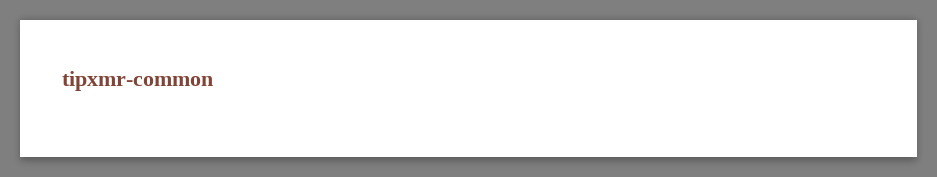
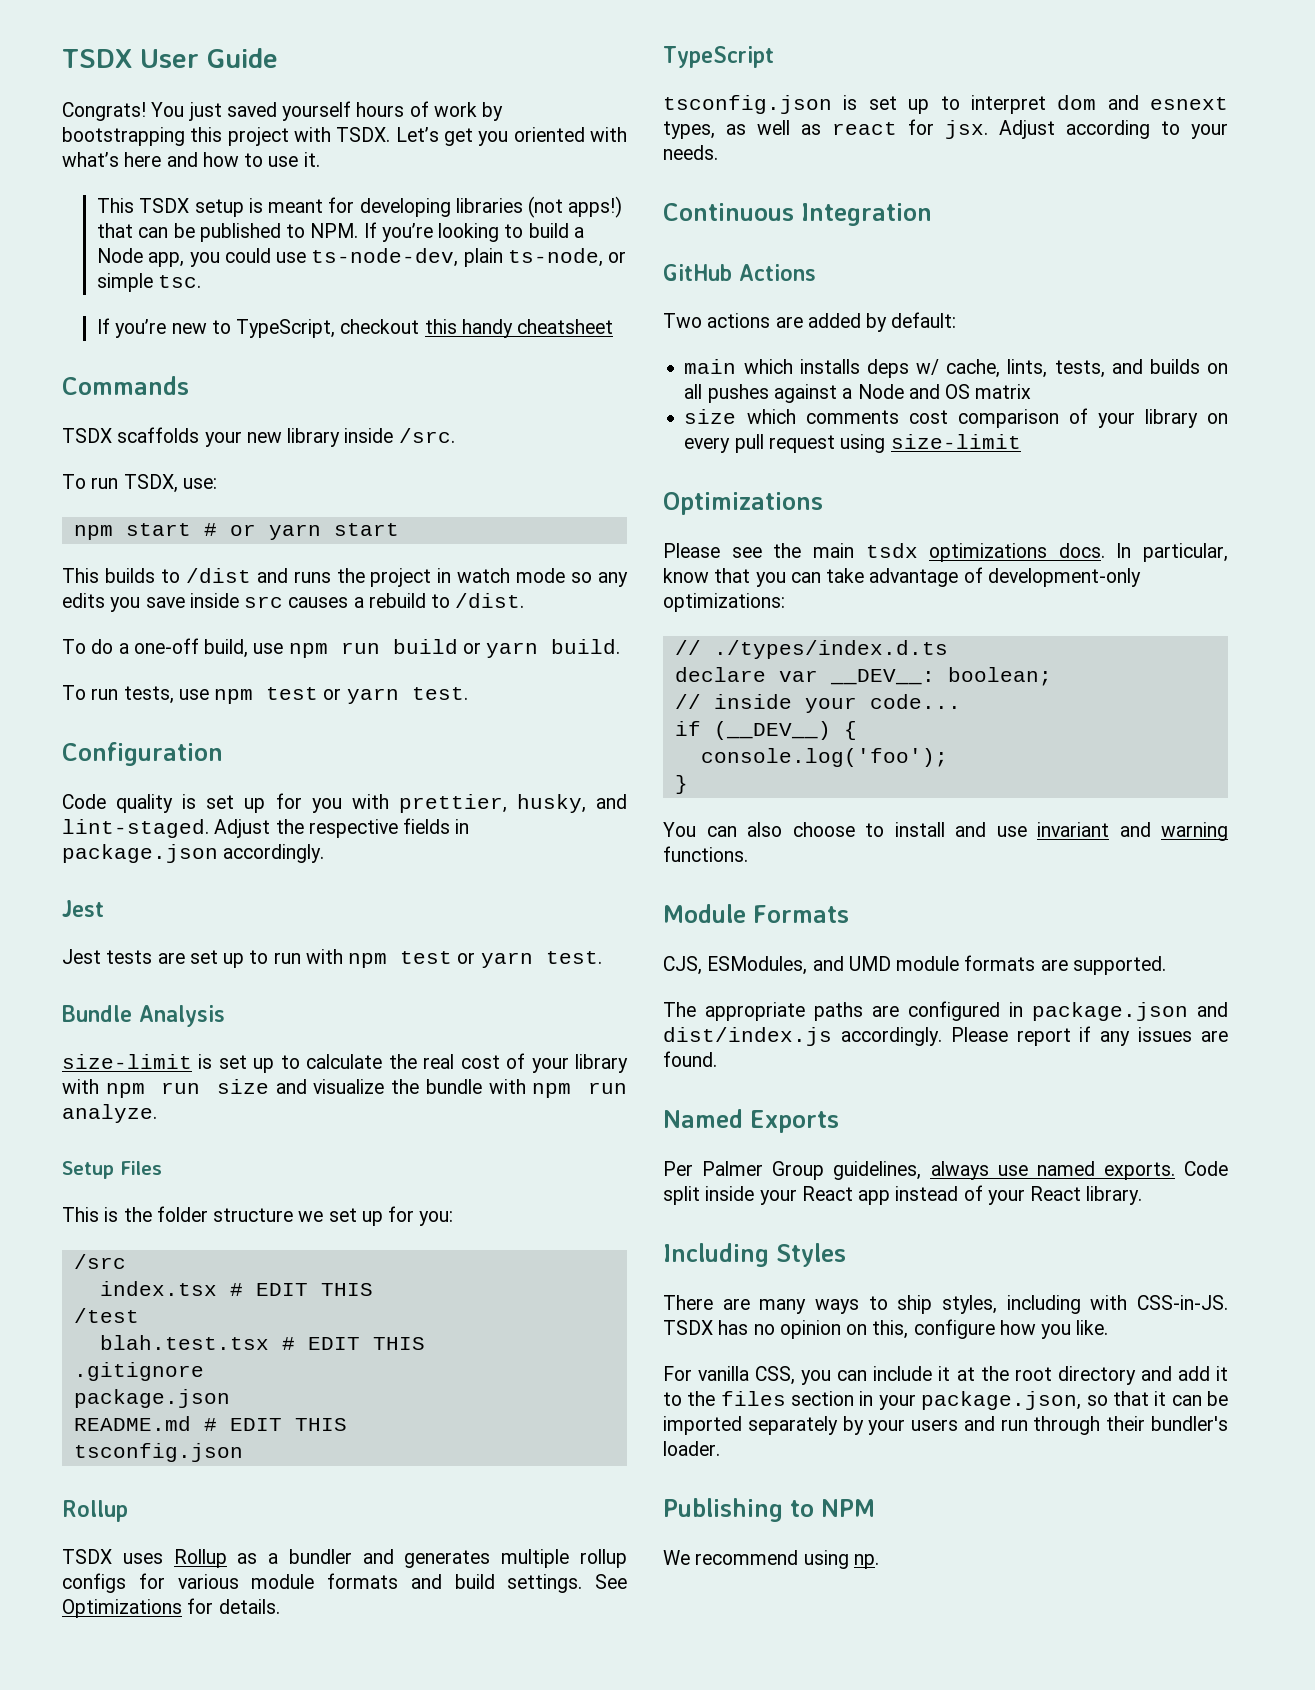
[62,71,213,91] tipxmr-common -> [62,48,278,68] [62,101,504,121] [62,127,627,146] [62,152,320,167] [97,196,623,218] [97,222,584,242] [97,248,627,267] [97,273,202,292] [97,318,614,338] [62,376,189,395] [62,427,455,447] [62,474,217,493] [73,523,399,540] [62,568,628,587] [62,593,525,612] [62,638,621,658] [62,685,468,704] [62,742,223,766] [62,793,628,813] [62,818,470,838] [62,844,325,863] [62,900,104,917] [62,949,602,968] [62,1005,225,1027] [62,1053,628,1073] [62,1079,627,1098] [62,1104,157,1123] [62,1161,162,1179] [62,1206,454,1226] [73,1254,126,1269] [99,1281,373,1296] [73,1308,139,1323] [99,1335,425,1350] [73,1362,204,1381] [73,1389,230,1408] [73,1416,347,1431] [73,1443,243,1462] [62,1500,128,1522] [62,1549,627,1568] [62,1573,627,1593] [62,1598,280,1618] [663,46,774,68] [663,95,1228,114] [663,119,1228,139] [663,145,718,160] [663,203,932,226] [663,264,816,281] [663,312,957,332] [684,359,1228,378] [684,384,1032,403] [684,408,1228,428] [684,434,1021,453] [663,492,823,515] [663,543,1228,562] [663,567,1141,587] [663,593,785,612] [674,640,948,659] [674,667,1052,686] [674,694,961,713] [674,721,857,740] [700,748,948,767] [674,775,688,794] [663,822,1228,841] [663,846,748,862] [663,904,849,923] [663,955,1166,975] [663,1001,1228,1021] [663,1026,1228,1046] [663,1051,717,1067] [663,1109,839,1133] [663,1161,1228,1180] [663,1185,1143,1205] [663,1243,846,1267] [663,1295,1228,1314] [663,1319,1109,1339] [663,1366,1228,1385] [663,1391,1228,1410] [663,1416,1228,1435] [663,1441,720,1456] [663,1498,875,1522] [663,1550,879,1569] TSDX User Guide // Congrats! You just saved yourself hours of work by bootstrapping this project with TSDX. Let’s get you oriented with what’s here and how to use it. // This TSDX setup is meant for developing libraries (not apps!) that can be published to NPM. If you’re looking to build a Node app, you could use ts-node-dev, plain ts-node, or simple tsc. // If you’re new to TypeScript, checkout this handy cheatsheet // Commands // TSDX scaffolds your new library inside /src. // To run TSDX, use: // npm start # or yarn start // This builds to /dist and runs the project in watch mode so any edits you save inside src causes a rebuild to /dist. // To do a one-off build, use npm run build or yarn build. // To run tests, use npm test or yarn test. // Configuration // Code quality is set up for you with prettier, husky, and lint-staged. Adjust the respective fields in package.json accordingly. // Jest // Jest tests are set up to run with npm test or yarn test. // Bundle Analysis // size-limit is set up to calculate the real cost of your library with npm run size and visualize the bundle with npm run analyze. // Setup Files // This is the folder structure we set up for you: // /src // index.tsx # EDIT THIS // /test // blah.test.tsx # EDIT THIS // .gitignore // package.json // README.md # EDIT THIS // tsconfig.json // Rollup // TSDX uses Rollup as a bundler and generates multiple rollup configs for various module formats and build settings. See Optimizations for details. // TypeScript // tsconfig.json is set up to interpret dom and esnext types, as well as react for jsx. Adjust according to your needs. // Continuous Integration // GitHub Actions // Two actions are added by default: // main which installs deps w/ cache, lints, tests, and builds on all pushes against a Node and OS matrix // size which comments cost comparison of your library on every pull request using size-limit // Optimizations // Please see the main tsdx optimizations docs. In particular, know that you can take advantage of development-only optimizations: // // ./types/index.d.ts // declare var __DEV__: boolean; // // inside your code... // if (__DEV__) { // console.log('foo'); // } // You can also choose to install and use invariant and warning functions. // Module Formats // CJS, ESModules, and UMD module formats are supported. // The appropriate paths are configured in package.json and dist/index.js accordingly. Please report if any issues are found. // Named Exports // Per Palmer Group guidelines, always use named exports. Code split inside your React app instead of your React library. // Including Styles // There are many ways to ship styles, including with CSS-in-JS. TSDX has no opinion on this, configure how you like. // For vanilla CSS, you can include it at the root directory and add it to the files section in your package.json, so that it can be imported separately by your users and run through their bundler's loader. // Publishing to NPM // We recommend using np.

